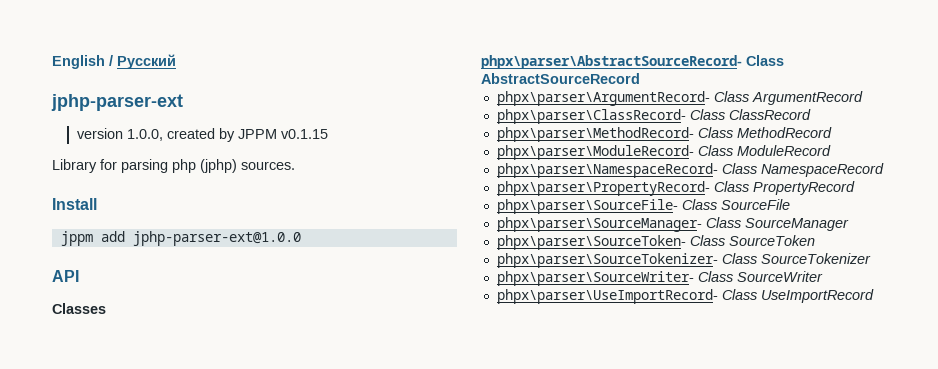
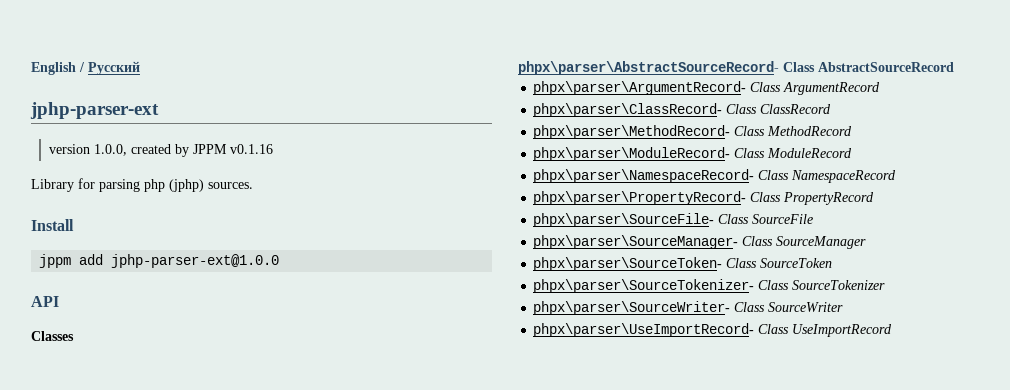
[281,129,329,139] v0.1.15 -> [230,144,274,154] v0.1.16

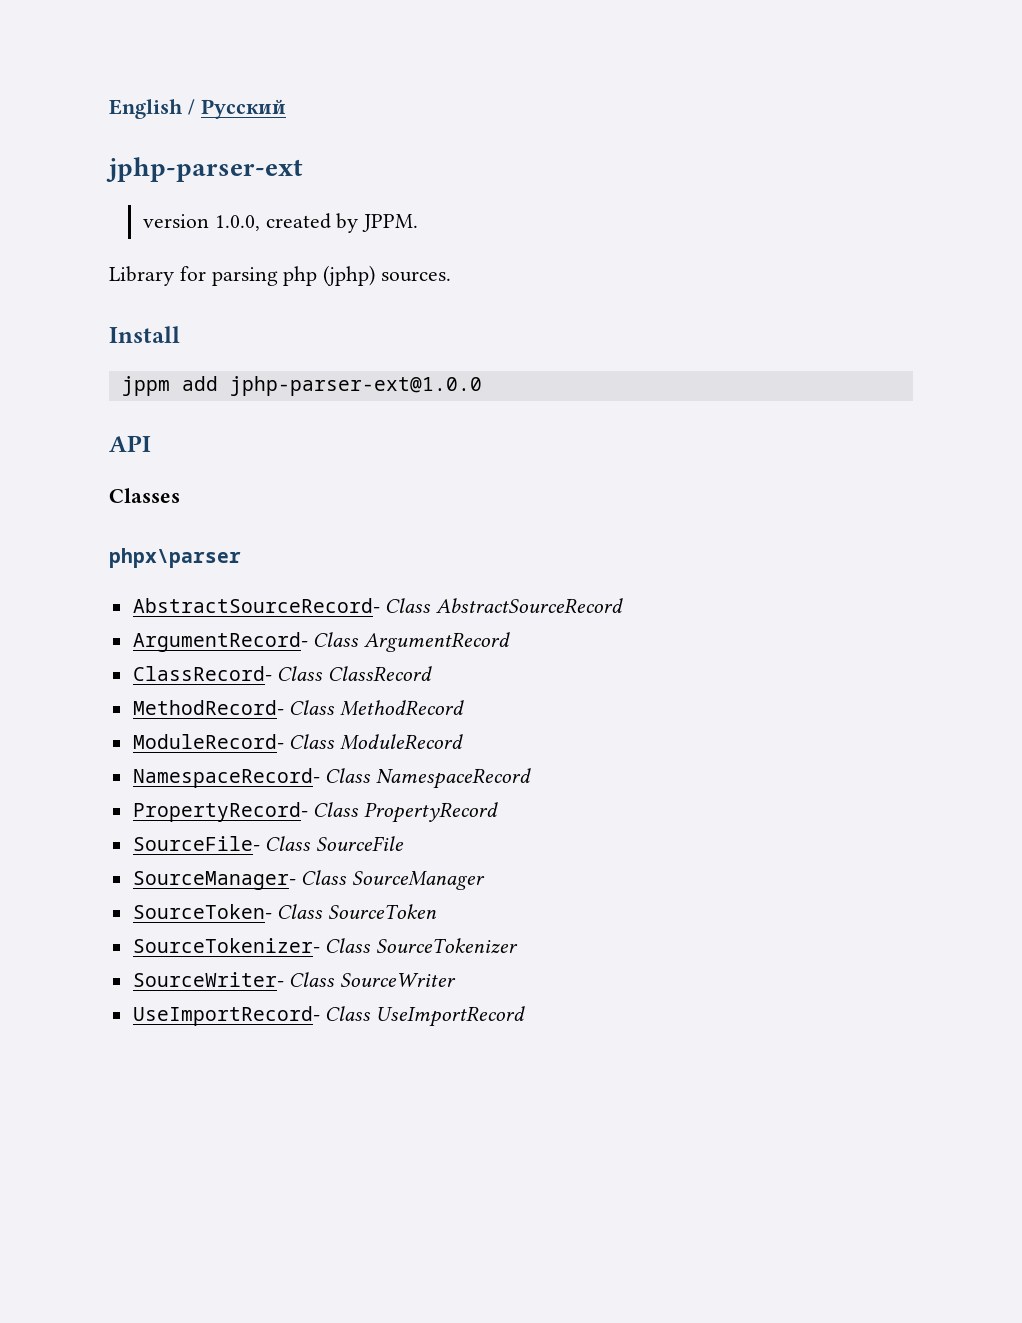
[193,144,274,154] JPPM v0.1.16 -> [362,214,419,232] JPPM.
[518,61,779,75] phpx\parser\AbstractSourceRecord- -> [109,548,241,568] [132,598,380,613] phpx\parser // AbstractSourceRecord-
[533,81,747,95] phpx\parser\ArgumentRecord- -> [132,632,308,652] ArgumentRecord-
[533,103,723,117] phpx\parser\ClassRecord- -> [132,666,272,681] ClassRecord-
[533,125,731,139] phpx\parser\MethodRecord- -> [132,700,284,715] MethodRecord-
[533,147,731,161] phpx\parser\ModuleRecord- -> [132,734,284,749] ModuleRecord-
[533,169,755,183] phpx\parser\NamespaceRecord- -> [132,768,320,788] NamespaceRecord-
[533,191,747,205] phpx\parser\PropertyRecord- -> [132,802,308,822] PropertyRecord-
[533,213,715,227] phpx\parser\SourceFile- -> [132,836,260,851] SourceFile-
[533,235,739,249] phpx\parser\SourceManager- -> [132,871,296,890] SourceManager-
[533,257,723,271] phpx\parser\SourceToken- -> [132,904,272,919] SourceToken-
[533,279,755,293] phpx\parser\SourceTokenizer- -> [132,938,320,953] SourceTokenizer-
[533,301,731,315] phpx\parser\SourceWriter- -> [132,972,284,987] SourceWriter-
[533,323,755,337] phpx\parser\UseImportRecord- -> [132,1006,320,1026] UseImportRecord-

